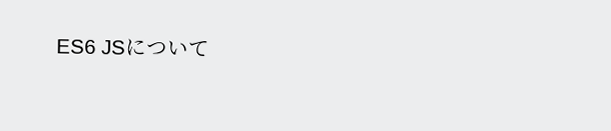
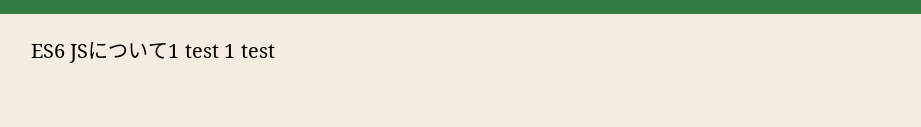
(210, 48) none -> [168,44,275,58] 1 test 1 test

